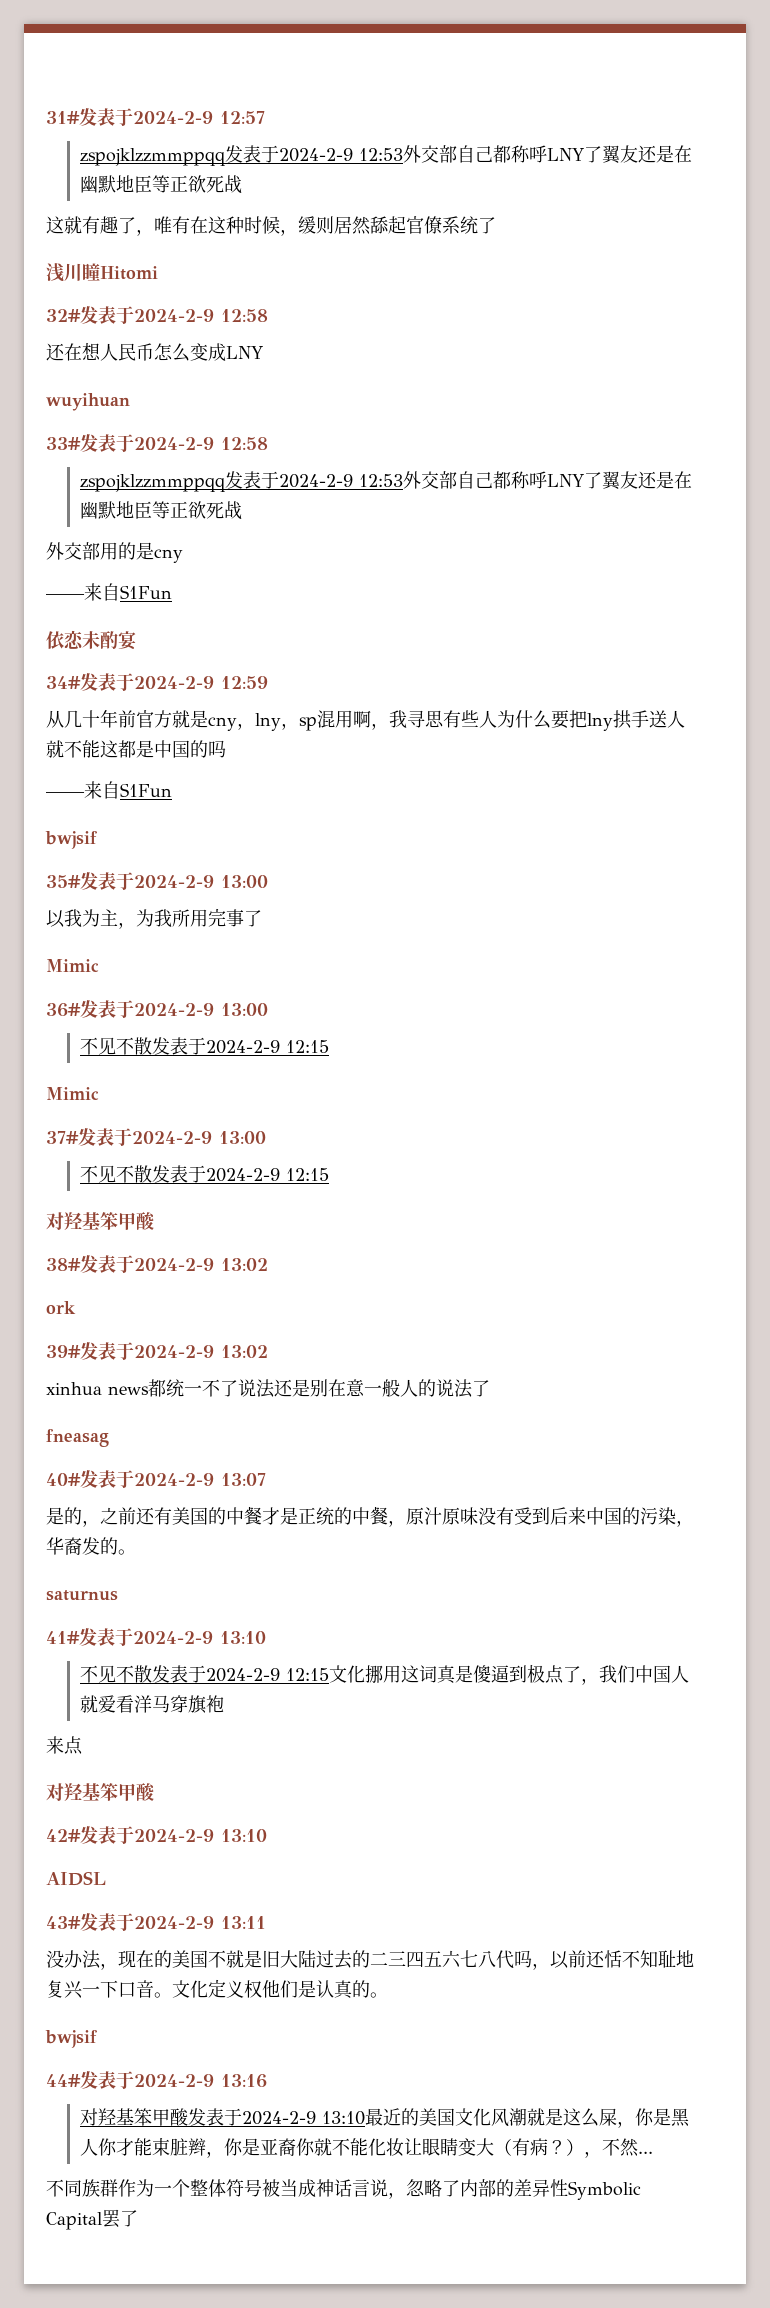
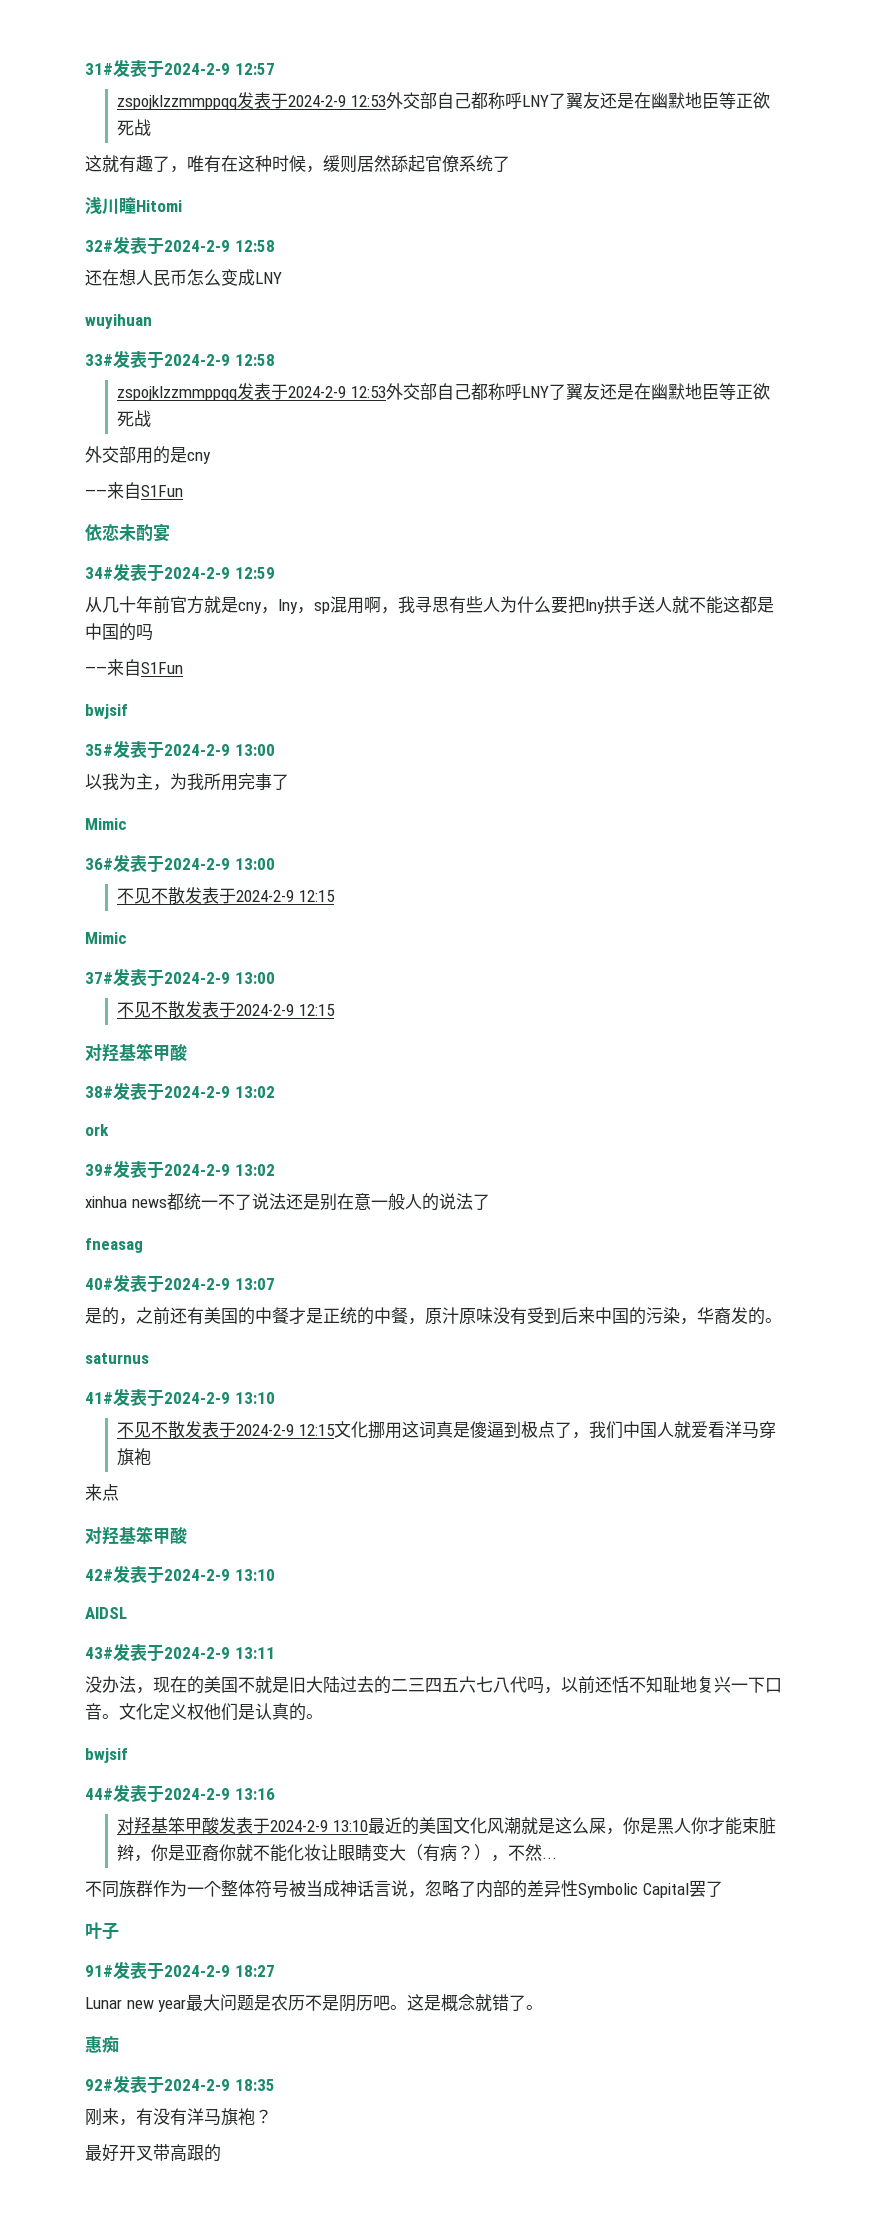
(138, 2218) none -> [85,1922,119,1940] [85,1961,275,1979] [85,1994,544,2012] [85,2036,119,2053] [85,2075,275,2093] [85,2108,272,2126] [85,2144,221,2162] // 叶子 // 91#发表于2024-2-9 18:27 // Lunar new year最大问题是农历不是阴历吧。这是概念就错了。 // 惠痴 // 92#发表于2024-2-9 18:35 // 刚来，有没有洋马旗袍？ // 最好开叉带高跟的

